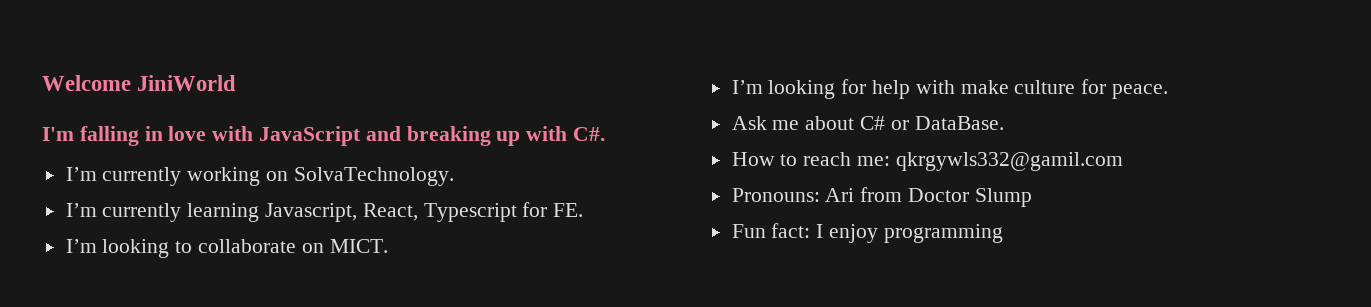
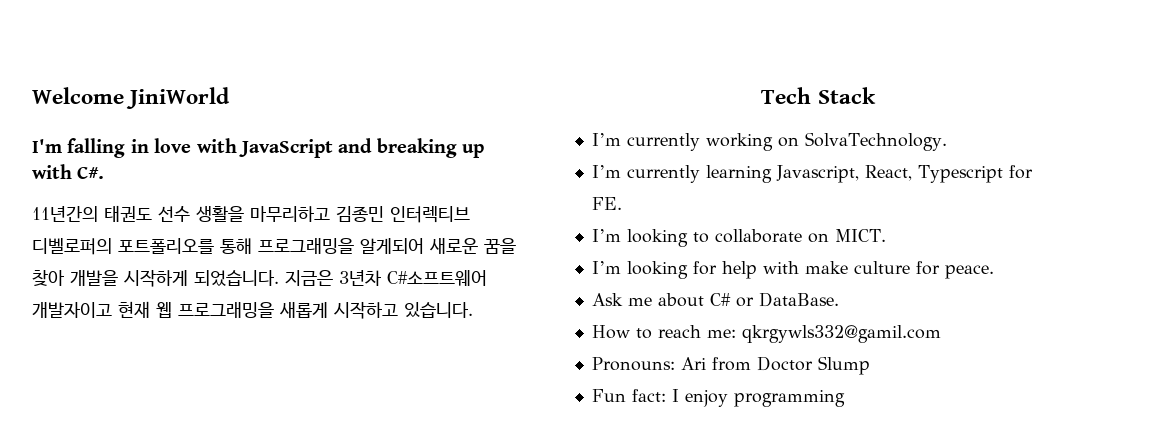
(606, 134) none -> [32,205,470,223] [32,238,516,255] [32,269,487,287] [32,301,473,319] [761,87,876,104] // 11년간의 태권도 선수 생활을 마무리하고 김종민 인터렉티브 디벨로퍼의 포트폴리오를 통해 프로그래밍을 알게되어 새로운 꿈을 찾아 개발을 시작하게 되었습니다. 지금은 3년차 C#소프트웨어 개발자이고 현재 웹 프로그래밍을 새롭게 시작하고 있습니다. // Tech Stack

